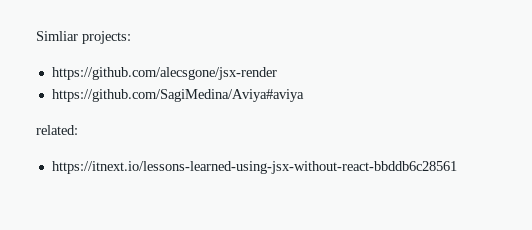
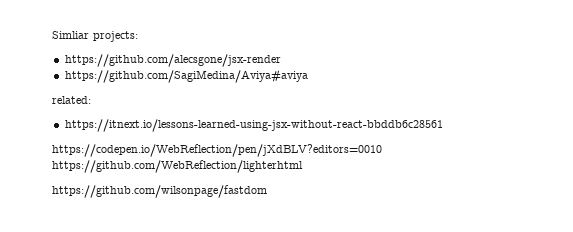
(457, 167) none -> [52,144,382,157] [52,160,303,173] [52,185,267,198] // https://codepen.io/WebReflection/pen/jXdBLV?editors=0010 https://github.com/WebReflection/lighterhtml // https://github.com/wilsonpage/fastdom

